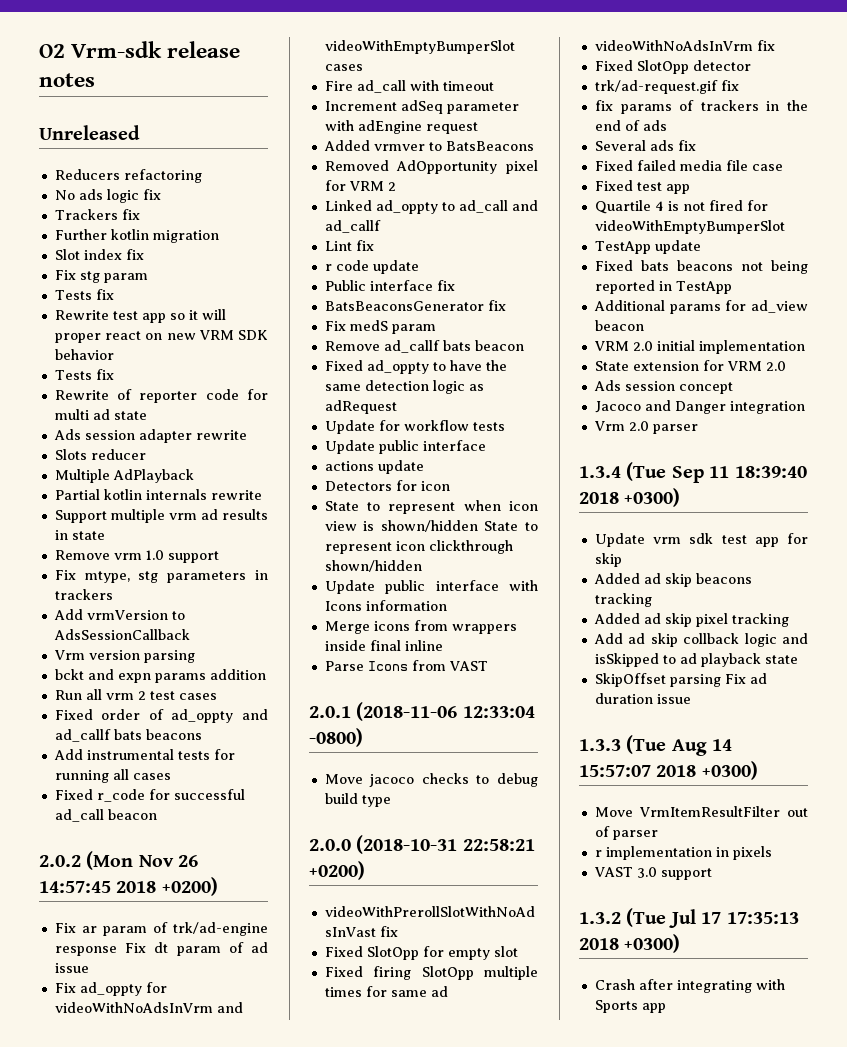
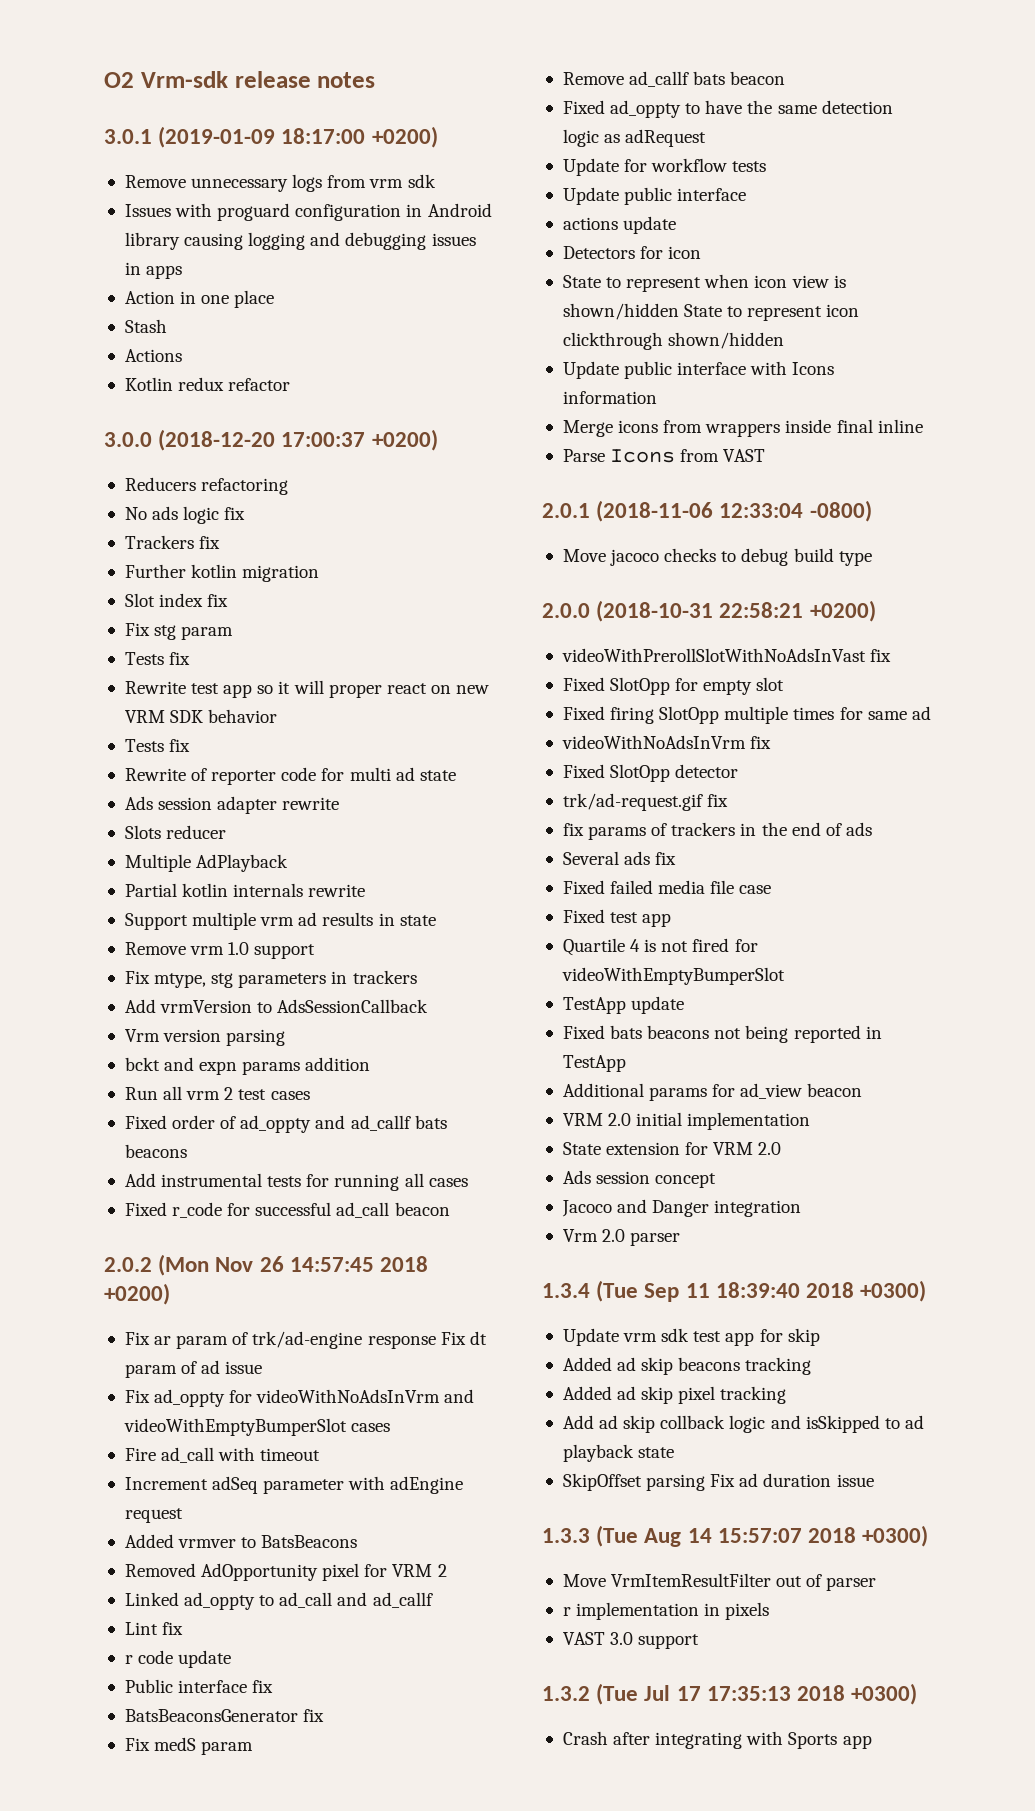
[39,125,140,140] Unreleased -> [104,126,438,148] [124,174,436,192] [124,203,492,221] [124,232,476,250] [124,262,183,279] [124,290,275,308] [124,319,167,333] [124,349,182,362] [124,377,291,391] [104,429,438,451] 3.0.1 (2019-01-09 18:17:00 +0200) // Remove unnecessary logs from vrm sdk // Issues with proguard configuration in Android library causing logging and debugging issues in apps // Action in one place // Stash // Actions // Kotlin redux refactor // 3.0.0 (2018-12-20 17:00:37 +0200)

